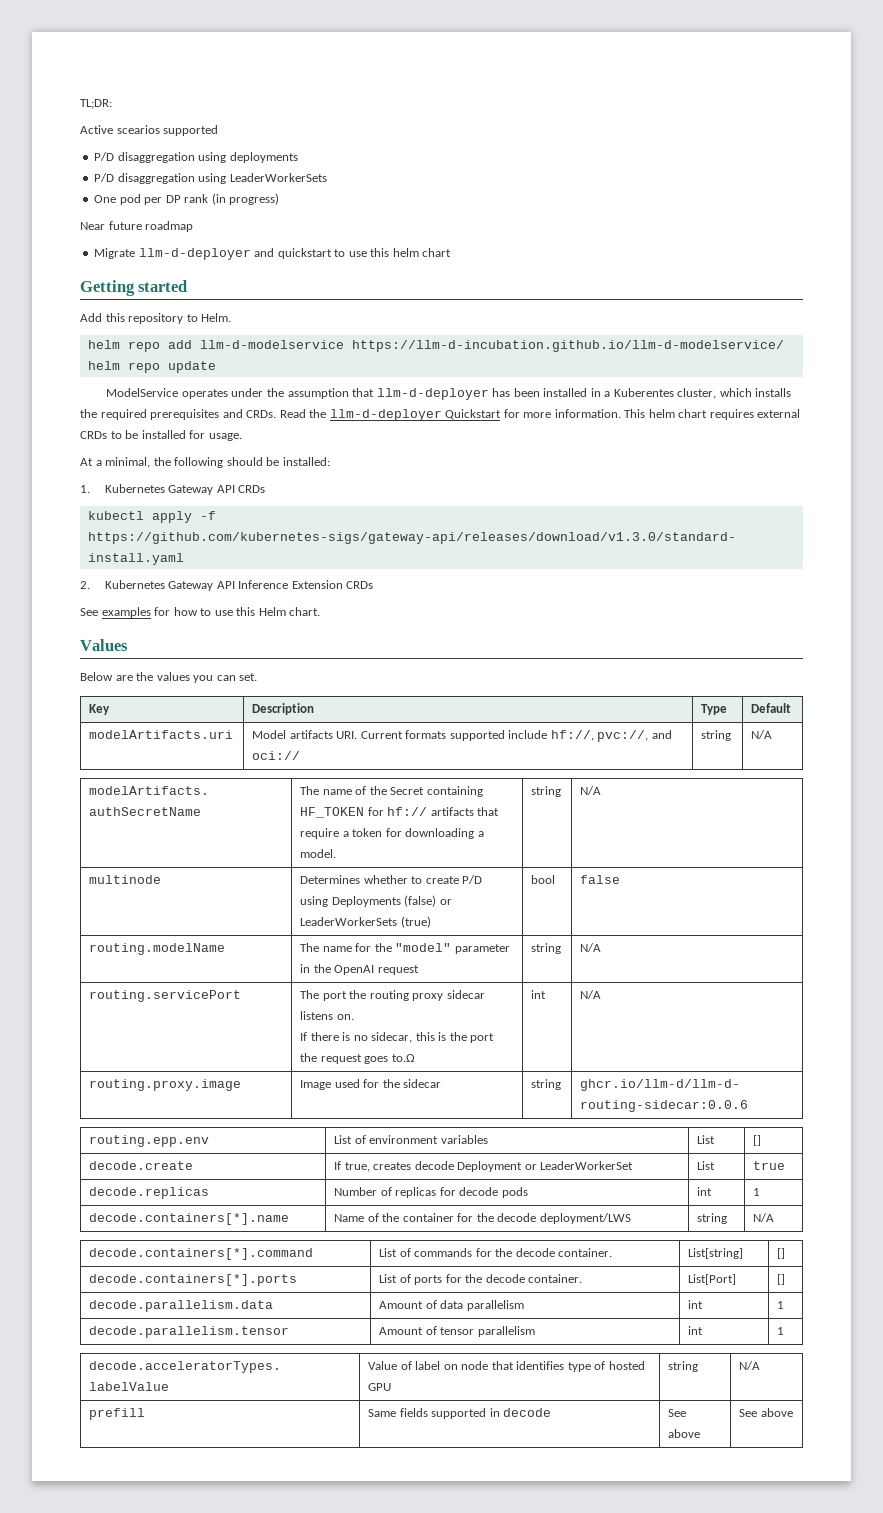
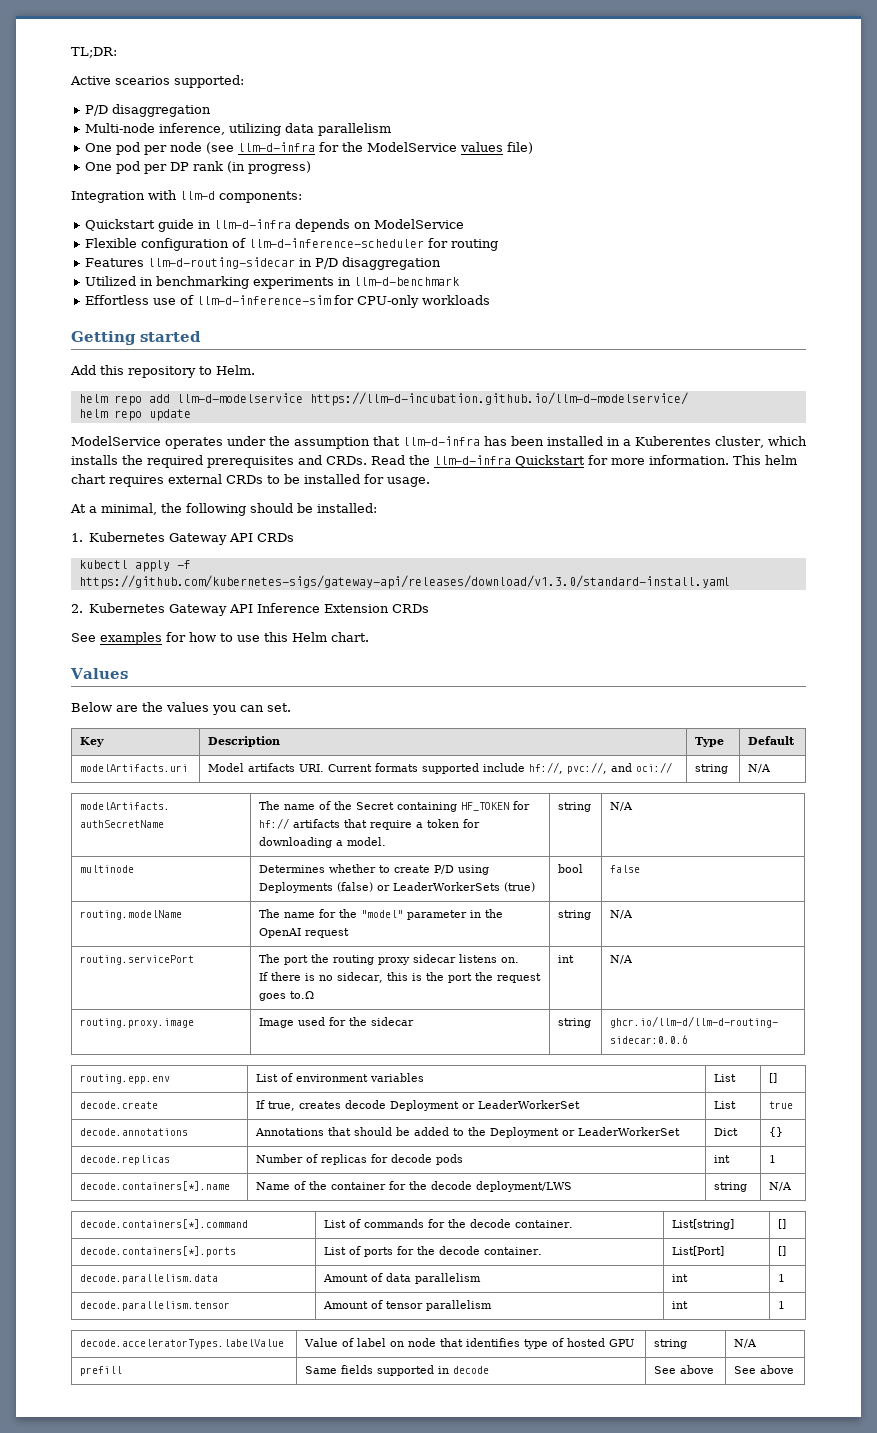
[163,125,219,136] [94,152,298,163] [94,173,327,184] supported // P/D disaggregation using deployments // P/D disaggregation using LeaderWorkerSets -> [174,75,244,88] [84,104,211,117] [84,123,391,136] [84,142,533,155] supported: // P/D disaggregation // Multi-node inference, utilizing data parallelism // One pod per node (see llm-d-infra for the ModelService values file)
[80,221,194,232] [94,248,452,260] Near future roadmap // Migrate llm-d-deployer and quickstart to use this helm chart -> [71,190,302,203] [84,219,464,232] [84,238,498,251] [84,257,441,270] [84,276,459,289] [84,295,490,308] Integration with llm-d components: // Quickstart guide in llm-d-infra depends on ModelService // Flexible configuration of llm-d-inference-scheduler for routing // Features llm-d-routing-sidecar in P/D disaggregation // Utilized in benchmarking experiments in llm-d-benchmark // Effortless use of llm-d-inference-sim for CPU-only workloads
[376,388,489,400] llm-d-deployer -> [403,436,480,446] llm-d-infra
[329,409,442,421] llm-d-deployer -> [434,455,511,465] llm-d-infra
(786, 1165) none -> [80,1128,189,1136] [255,1127,681,1138] [714,1128,739,1136] [769,1127,784,1137] // decode.annotations | Annotations that should be added to the Deployment or LeaderWorkerSet | Dict | {}

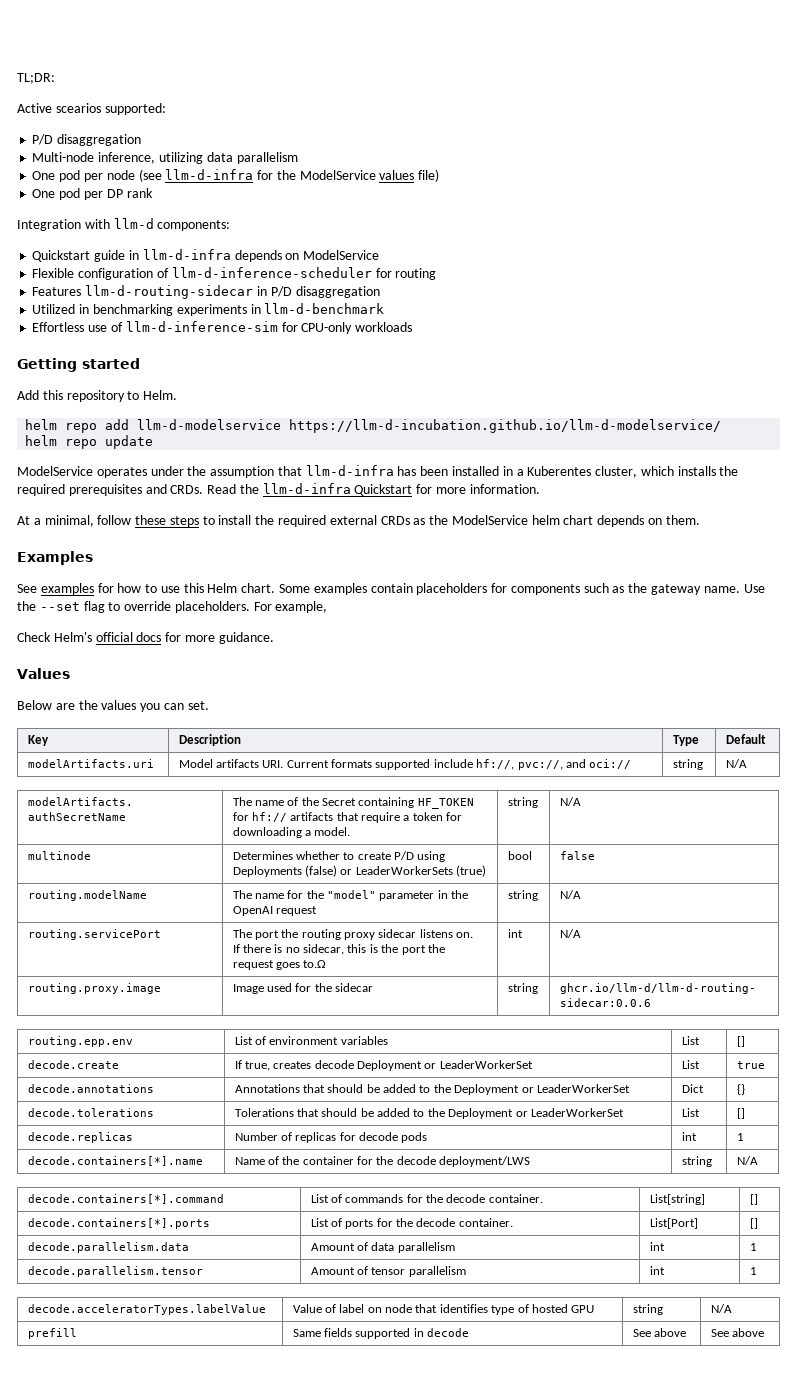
[226,161,311,174] (in progress) -> (153, 193) none
[733,455,797,465] [71,474,430,487] [70,503,377,516] [71,532,295,545] [78,560,191,572] [78,575,730,589] [71,603,430,616] This helm chart requires external CRDs to be installed for usage. // At a minimal, the following should be installed: // 1. Kubernetes Gateway API CRDs // kubectl apply -f https://github.com/kubernetes-sigs/gateway-api/releases/download/v1.3.0/standard-install.yaml // 2. Kubernetes Gateway API Inference Extension CRDs -> [17,515,700,527] [17,551,93,565] // At a minimal, follow these steps to install the required external CRDs as the ModelService helm chart depends on them. // Examples
(369, 637) none -> [279,583,765,595] [17,601,328,613] [17,632,274,644] Some examples contain placeholders for components such as the gateway name. Use the --set flag to override placeholders. For example, // Check Helm's official docs for more guidance.
(784, 1132) none -> [27,1108,154,1117] [234,1108,624,1119] [681,1108,700,1117] [736,1108,745,1119] // decode.tolerations | Tolerations that should be added to the Deployment or LeaderWorkerSet | List | []

